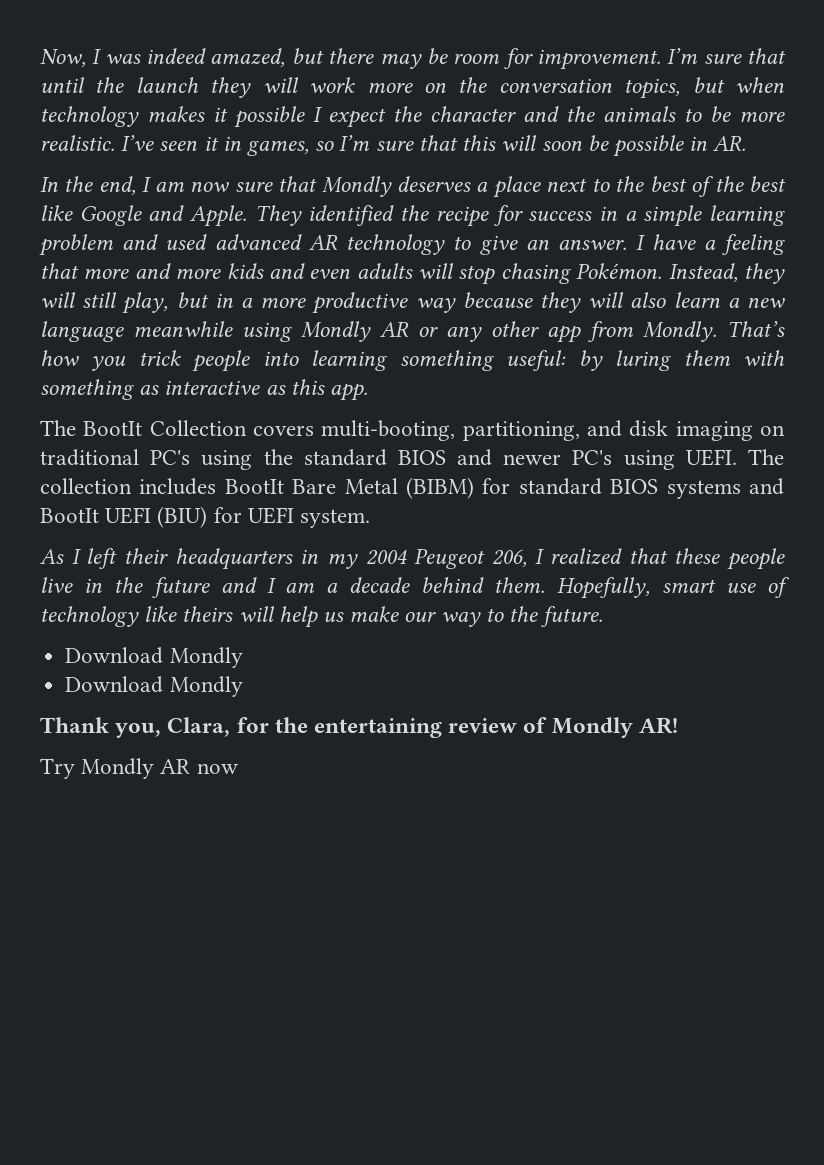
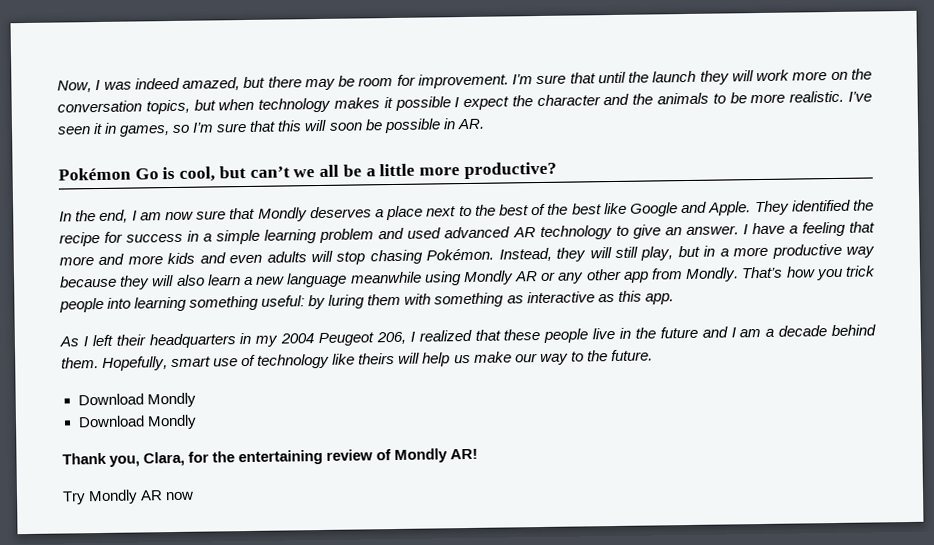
(747, 143) none -> [58,161,557,182] // Pokémon Go is cool, but can’t we all be a little more productive?
[40,420,785,441] [40,449,784,470] [40,477,784,499] [40,506,371,528] // The BootIt Collection covers multi-booting, partitioning, and disk imaging on traditional PC's using the standard BIOS and newer PC's using UEFI. The collection includes BootIt Bare Metal (BIBM) for standard BIOS systems and BootIt UEFI (BIU) for UEFI system. -> (674, 299) none

